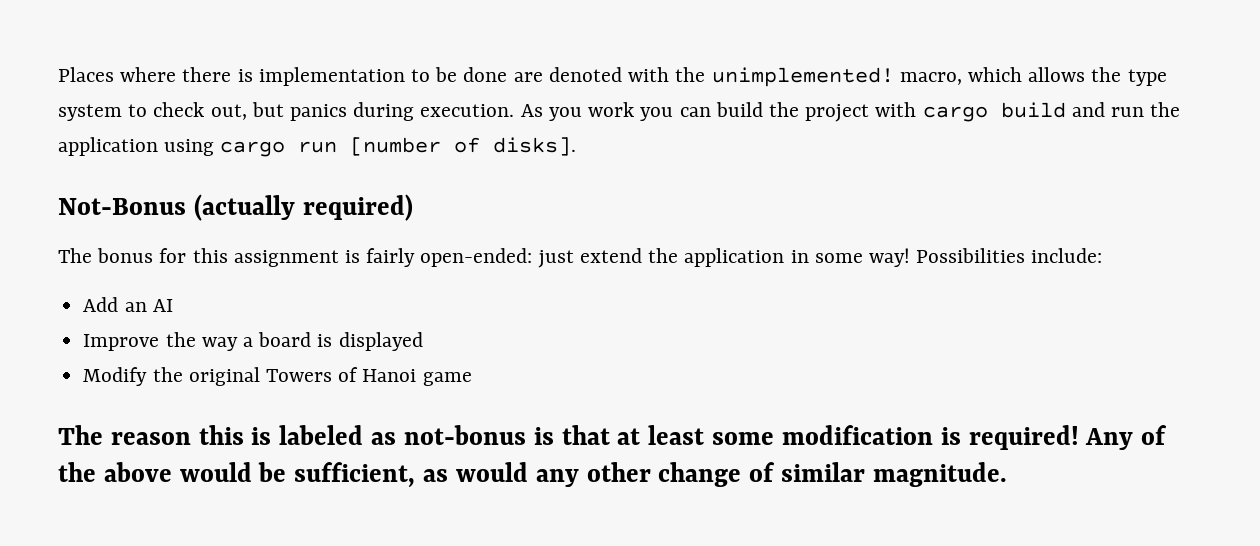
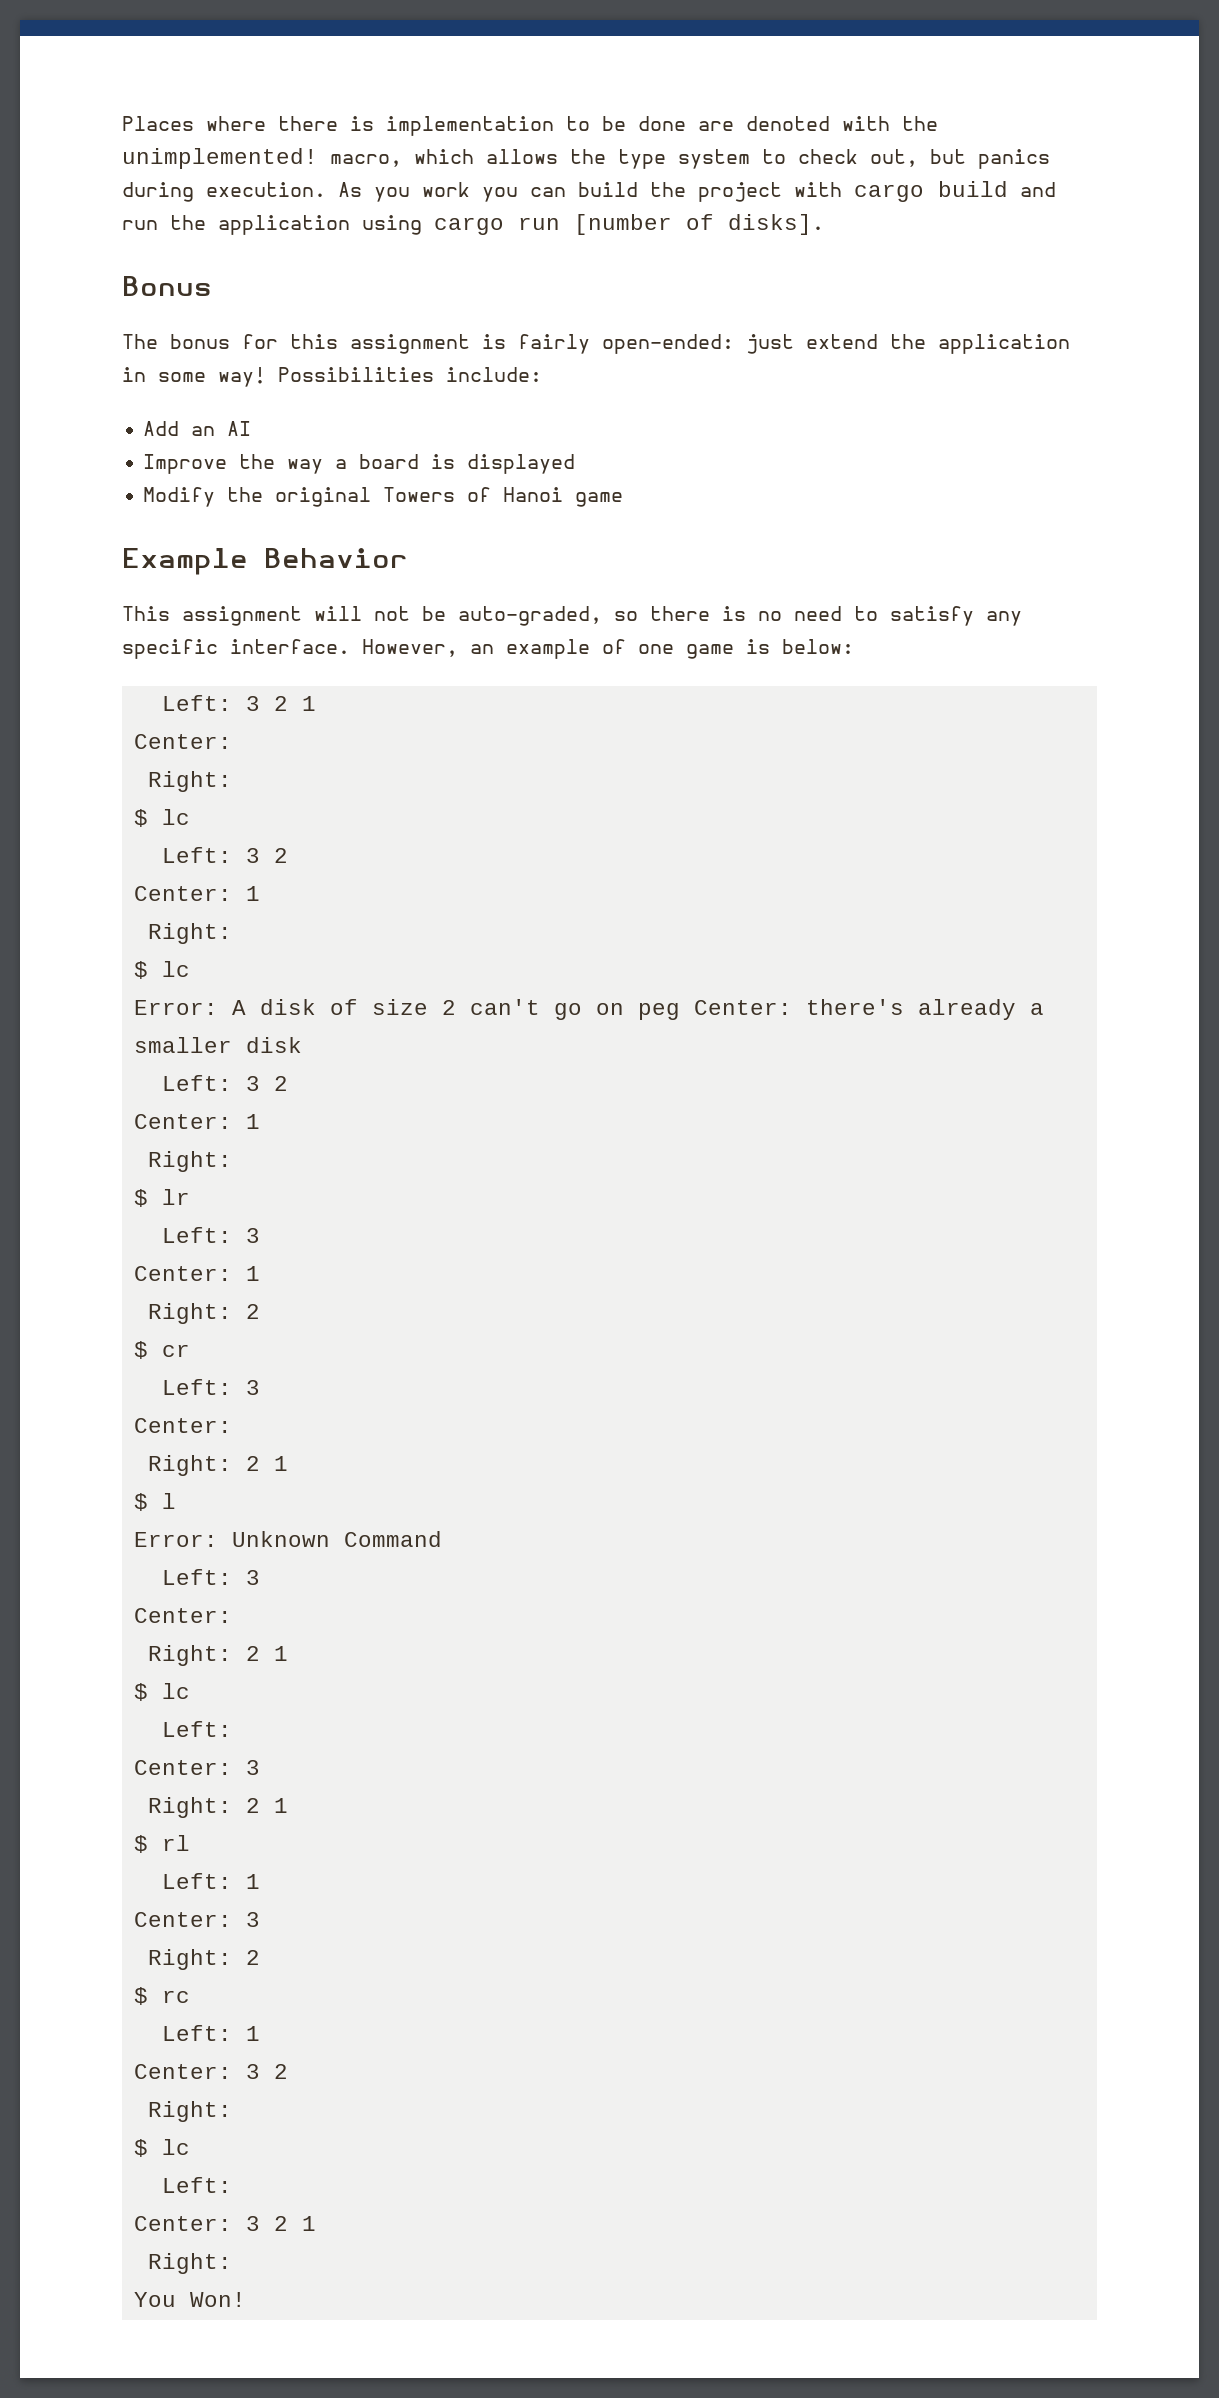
[58,194,413,221] Not-Bonus (actually required) -> [122,276,212,296] Bonus
[58,425,1168,450] [58,462,1007,488] The reason this is labeled as not-bonus is that at least some modification is required! Any of the above would be sufficient, as would any other change of similar magnitude. -> [122,548,408,575] [122,606,1022,626] [122,639,854,659] [161,695,316,711] [133,734,232,749] [147,771,232,792] [133,809,190,827] [161,847,288,863] [133,886,260,901] [147,923,232,944] [133,961,190,979] [133,999,1044,1020] [133,1037,302,1053] [161,1075,288,1091] [133,1114,260,1129] [147,1151,232,1172] [133,1189,190,1207] [161,1227,260,1243] [133,1266,260,1281] [147,1303,260,1324] [133,1341,190,1359] [161,1379,260,1395] [133,1418,232,1433] [147,1455,288,1476] [133,1493,176,1511] [133,1531,442,1547] [161,1569,260,1585] [133,1608,232,1623] [147,1645,288,1666] [133,1683,190,1701] [161,1721,232,1737] [133,1760,260,1775] [147,1797,288,1818] [133,1835,190,1853] [161,1873,260,1889] [133,1912,260,1927] [147,1949,260,1970] [133,1987,190,2005] [161,2025,260,2041] [133,2064,288,2079] [147,2101,232,2122] [133,2139,190,2157] [161,2177,232,2193] [133,2216,316,2231] [147,2253,232,2274] [133,2292,246,2307] Example Behavior // This assignment will not be auto-graded, so there is no need to satisfy any specific interface. However, an example of one game is below: // Left: 3 2 1 // Center: // Right: // $ lc // Left: 3 2 // Center: 1 // Right: // $ lc // Error: A disk of size 2 can't go on peg Center: there's already a smaller disk // Left: 3 2 // Center: 1 // Right: // $ lr // Left: 3 // Center: 1 // Right: 2 // $ cr // Left: 3 // Center: // Right: 2 1 // $ l // Error: Unknown Command // Left: 3 // Center: // Right: 2 1 // $ lc // Left: // Center: 3 // Right: 2 1 // $ rl // Left: 1 // Center: 3 // Right: 2 // $ rc // Left: 1 // Center: 3 2 // Right: // $ lc // Left: // Center: 3 2 1 // Right: // You Won!

